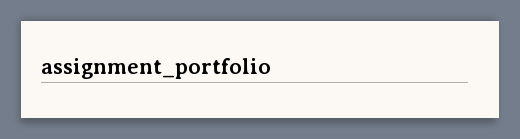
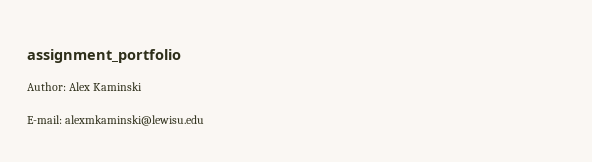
(271, 68) none -> [27,82,143,91] [27,115,205,126] // Author: Alex Kaminski // E-mail: alexmkaminski@lewisu.edu

